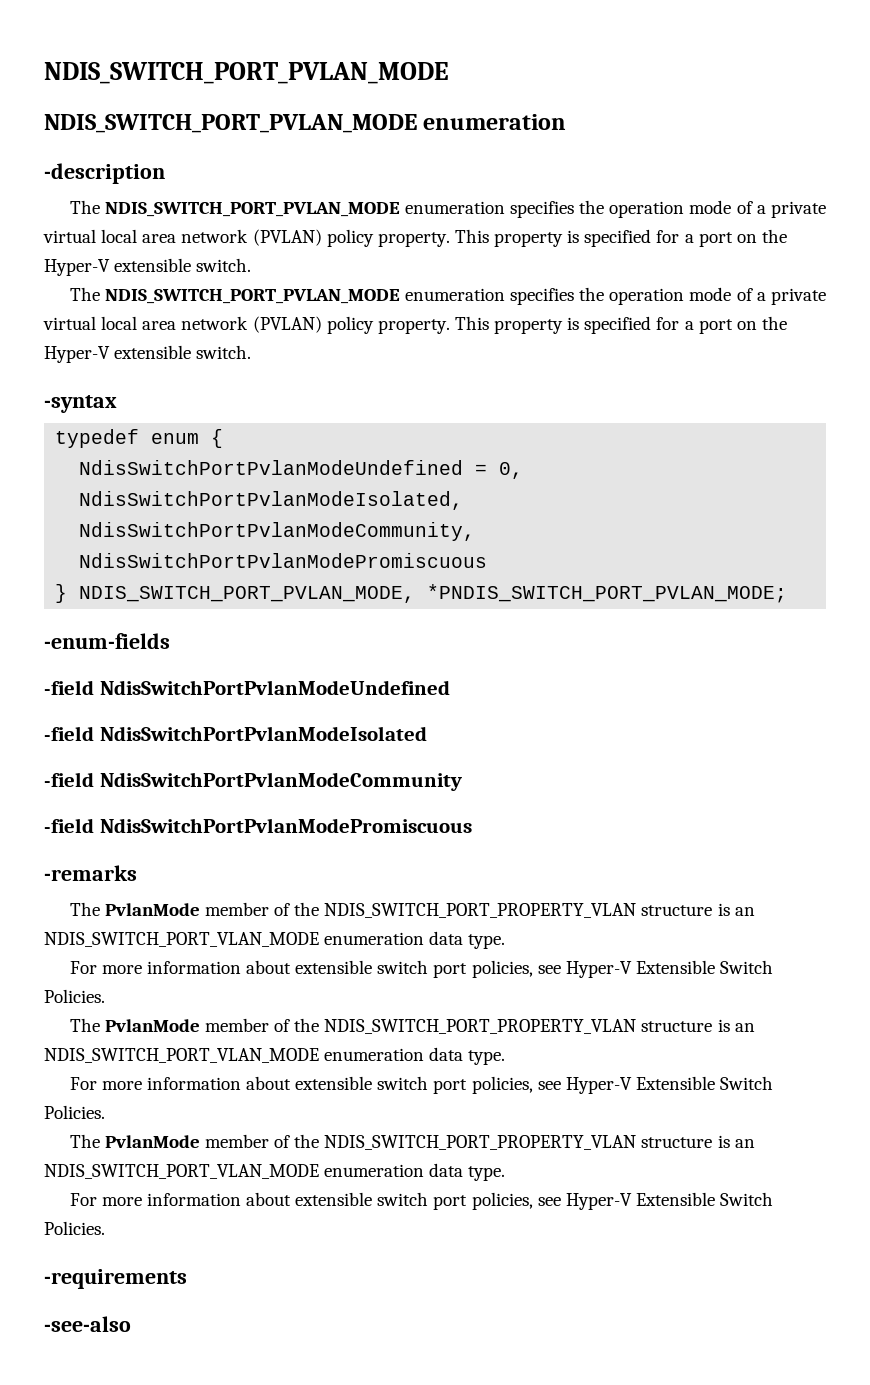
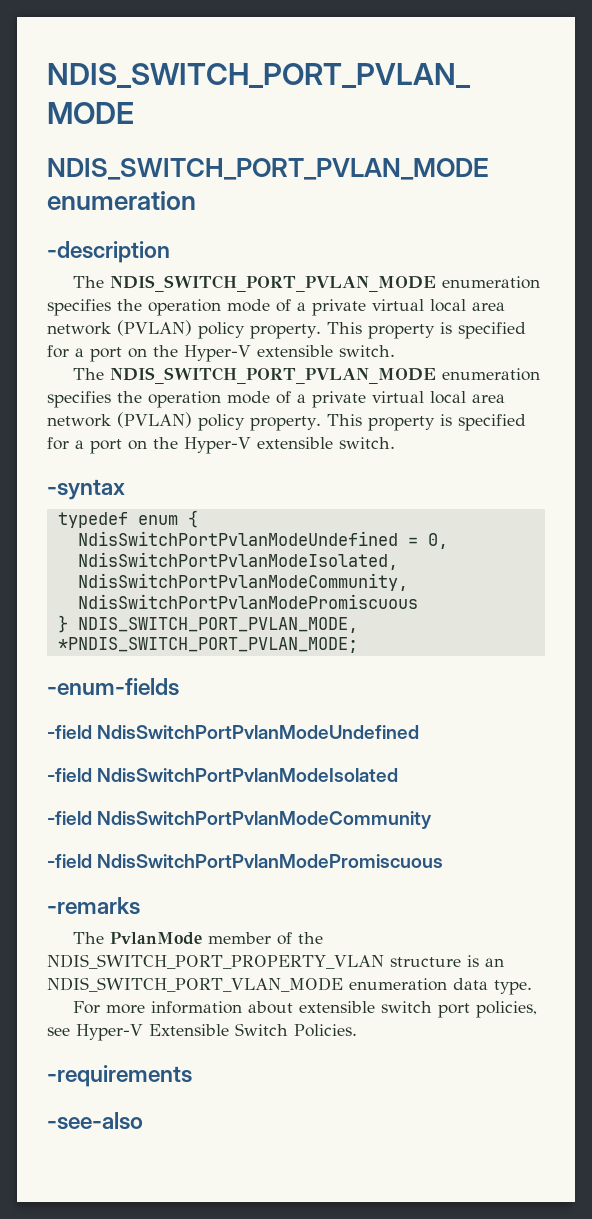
[69,1018,755,1034] [44,1047,506,1065] [69,1076,774,1094] [44,1105,105,1119] [69,1134,755,1150] [44,1163,506,1181] [69,1192,774,1210] [44,1221,105,1235] // The PvlanMode member of the NDIS_SWITCH_PORT_PROPERTY_VLAN structure is an NDIS_SWITCH_PORT_VLAN_MODE enumeration data type. // For more information about extensible switch port policies, see Hyper-V Extensible Switch Policies. // The PvlanMode member of the NDIS_SWITCH_PORT_PROPERTY_VLAN structure is an NDIS_SWITCH_PORT_VLAN_MODE enumeration data type. // For more information about extensible switch port policies, see Hyper-V Extensible Switch Policies. -> (357, 1030) none

